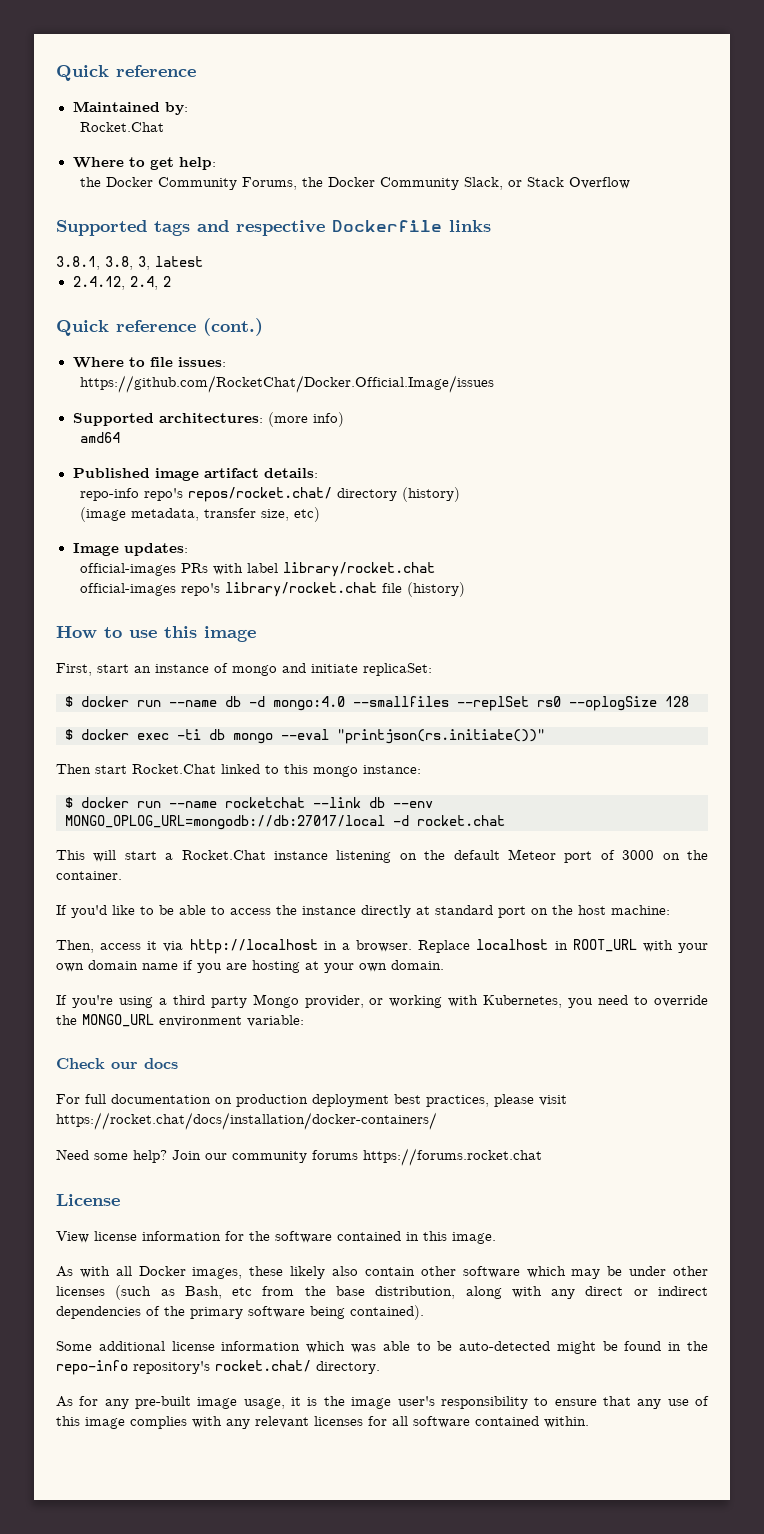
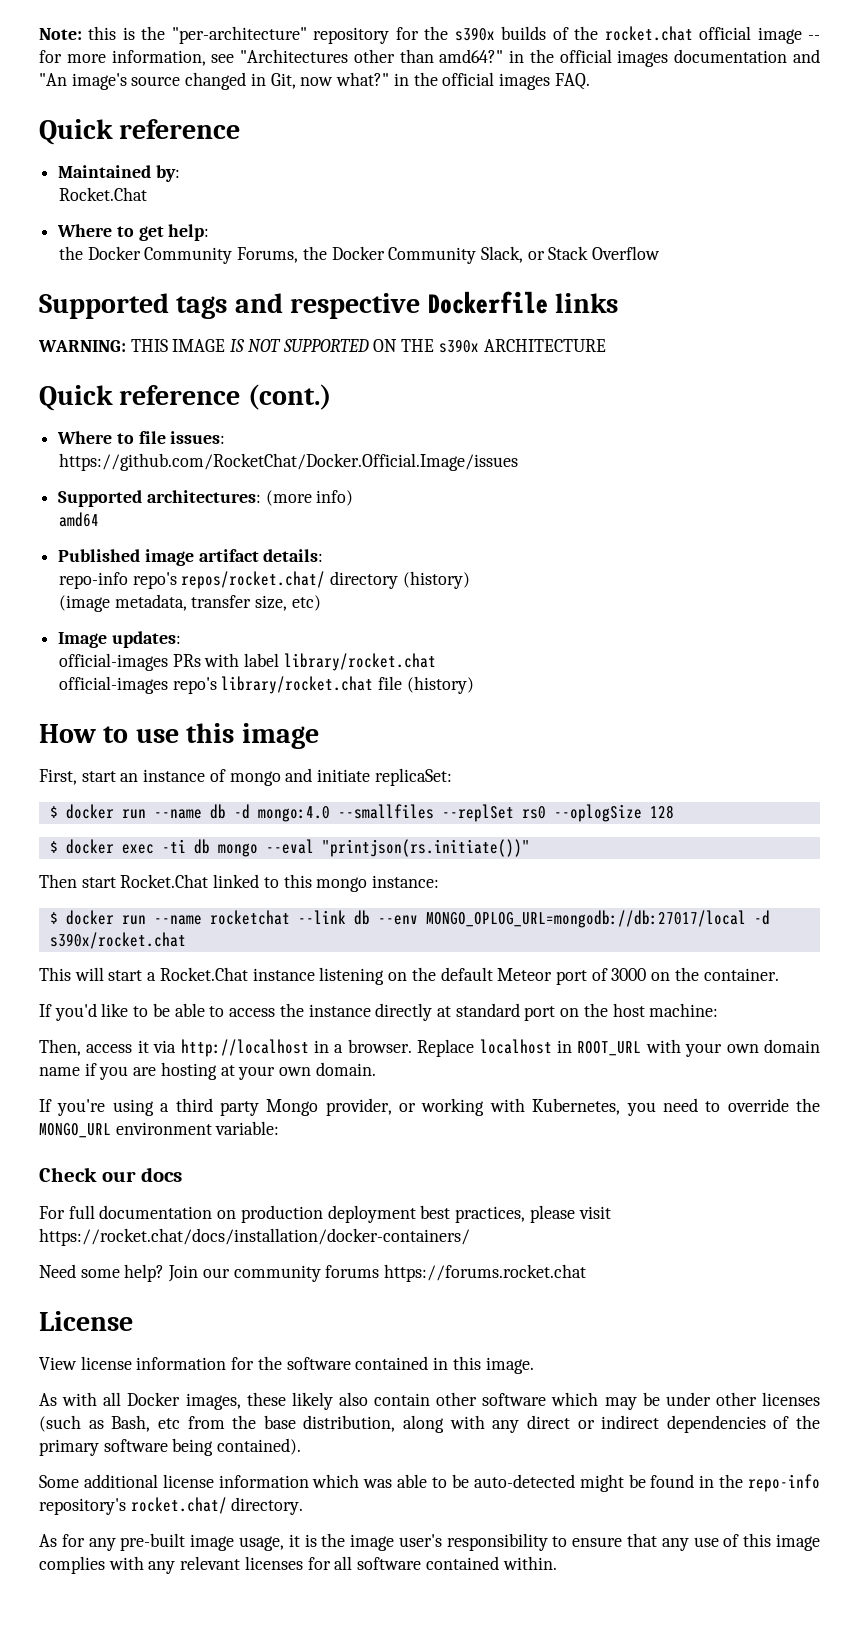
(56, 73) none -> [39,26,820,44] [39,49,820,67] [39,72,590,90] Note: this is the "per-architecture" repository for the s390x builds of the rocket.chat official image -- for more information, see "Architectures other than amd64?" in the official images documentation and "An image's source changed in Git, now what?" in the official images FAQ. //
[56,256,203,270] [72,276,171,290] 3.8.1, 3.8, 3, latest // 2.4.12, 2.4, 2 -> [38,339,606,353] WARNING: THIS IMAGE IS NOT SUPPORTED ON THE s390x ARCHITECTURE
[417,815,505,826] rocket.chat -> [49,932,186,949] s390x/rocket.chat

